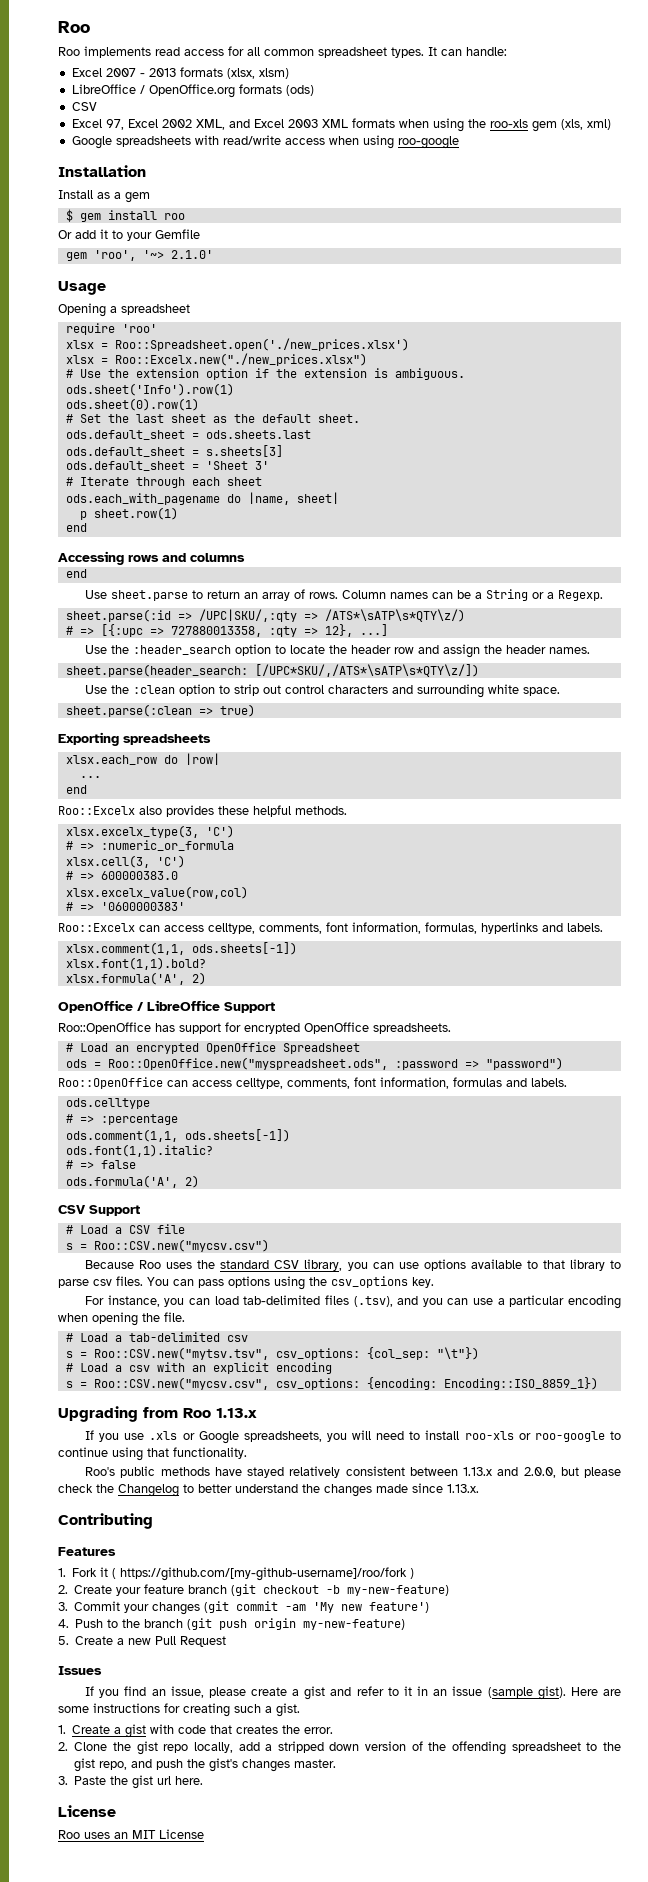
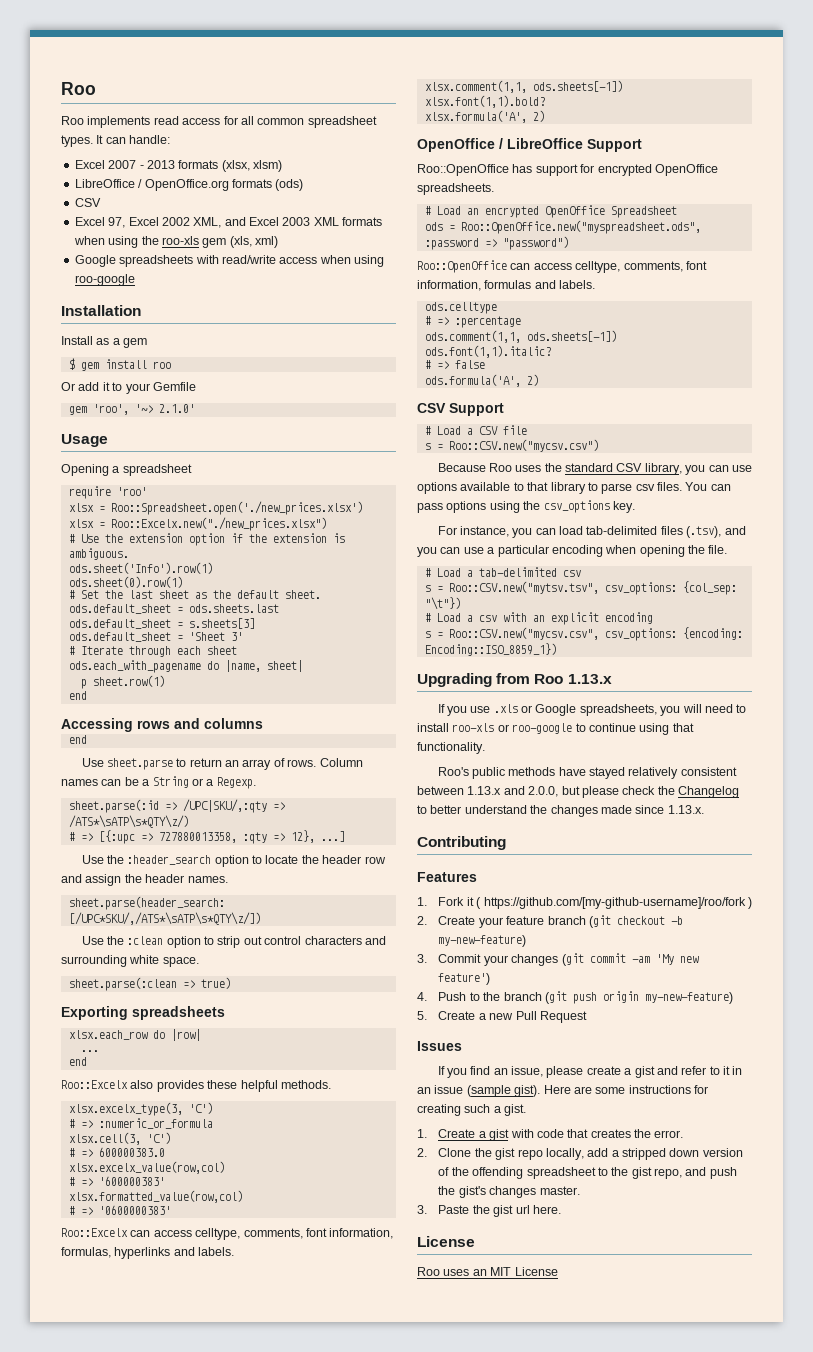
(248, 892) none -> [68,1176,165,1186] [68,1190,243,1203] // # => '600000383' // xlsx.formatted_value(row,col)

